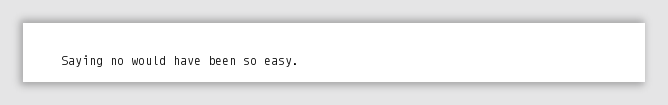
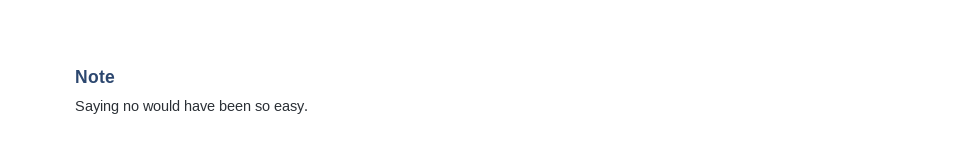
(61, 61) none -> [75,70,115,83] Note //

